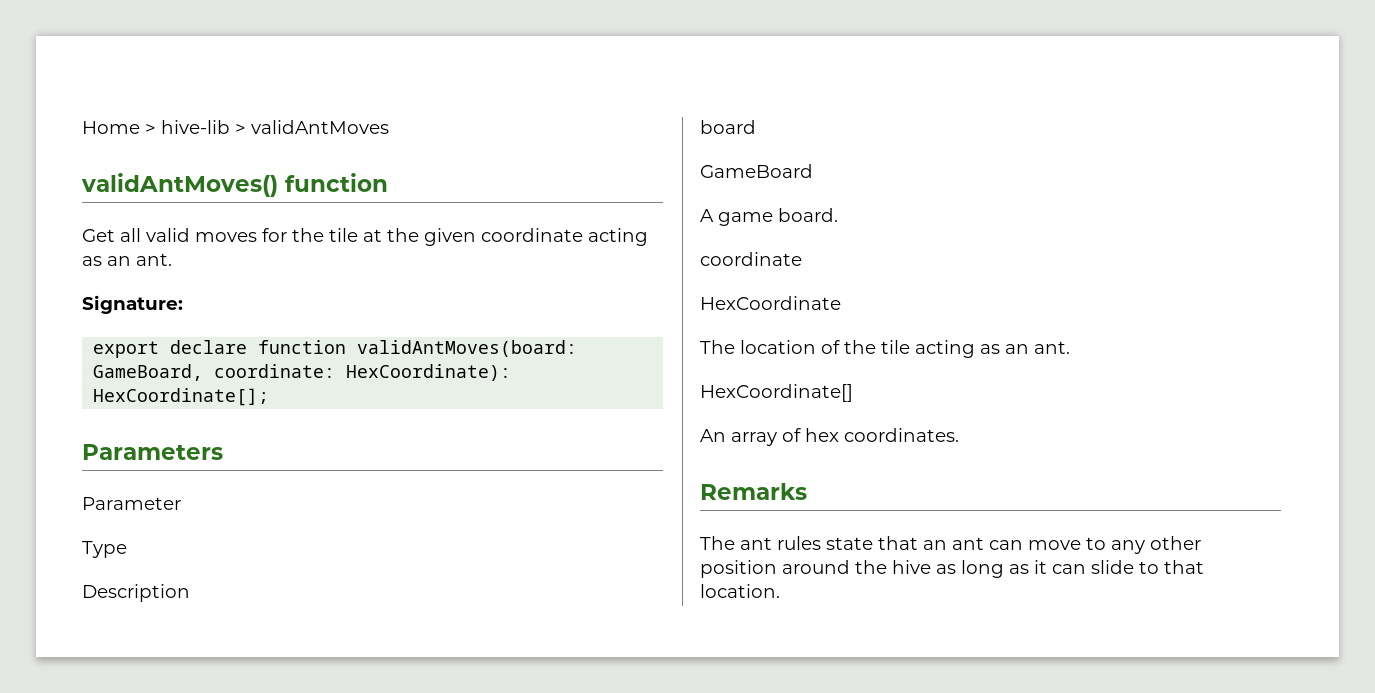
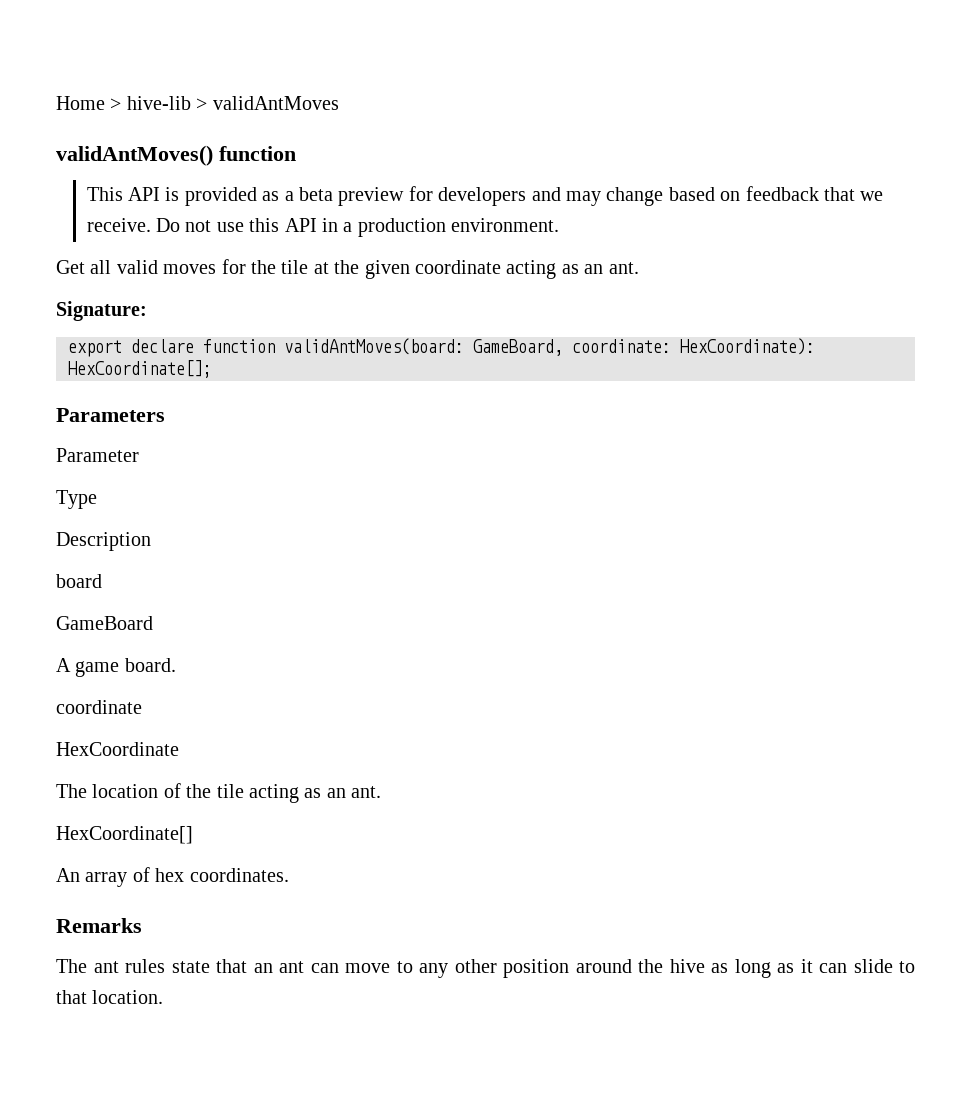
(388, 182) none -> [86,186,884,206] [86,218,560,237] // This API is provided as a beta preview for developers and may change based on feedback that we receive. Do not use this API in a production environment.

